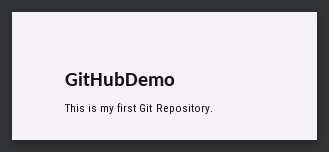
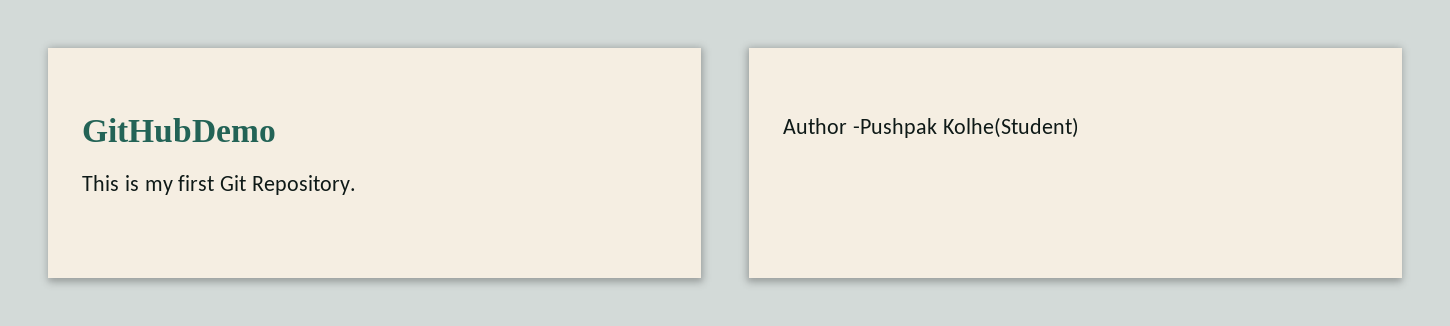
(213, 109) none -> [783,117,1079,138] // Author -Pushpak Kolhe(Student)

